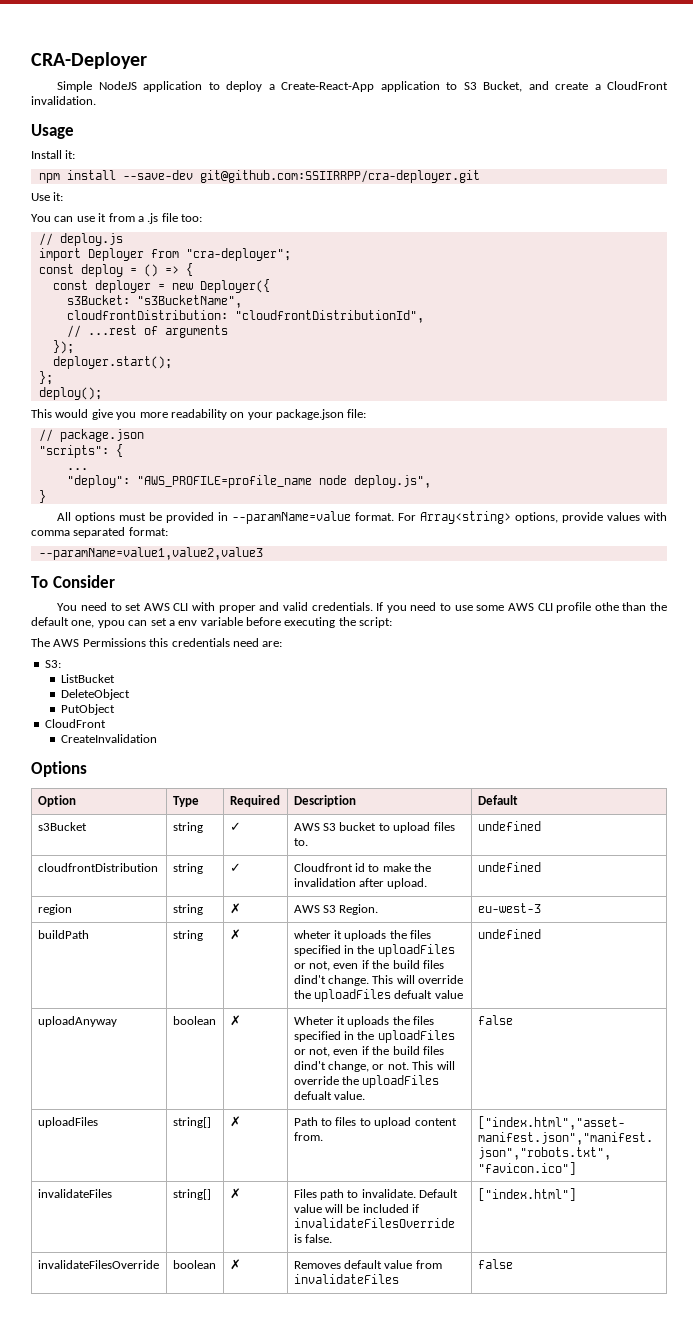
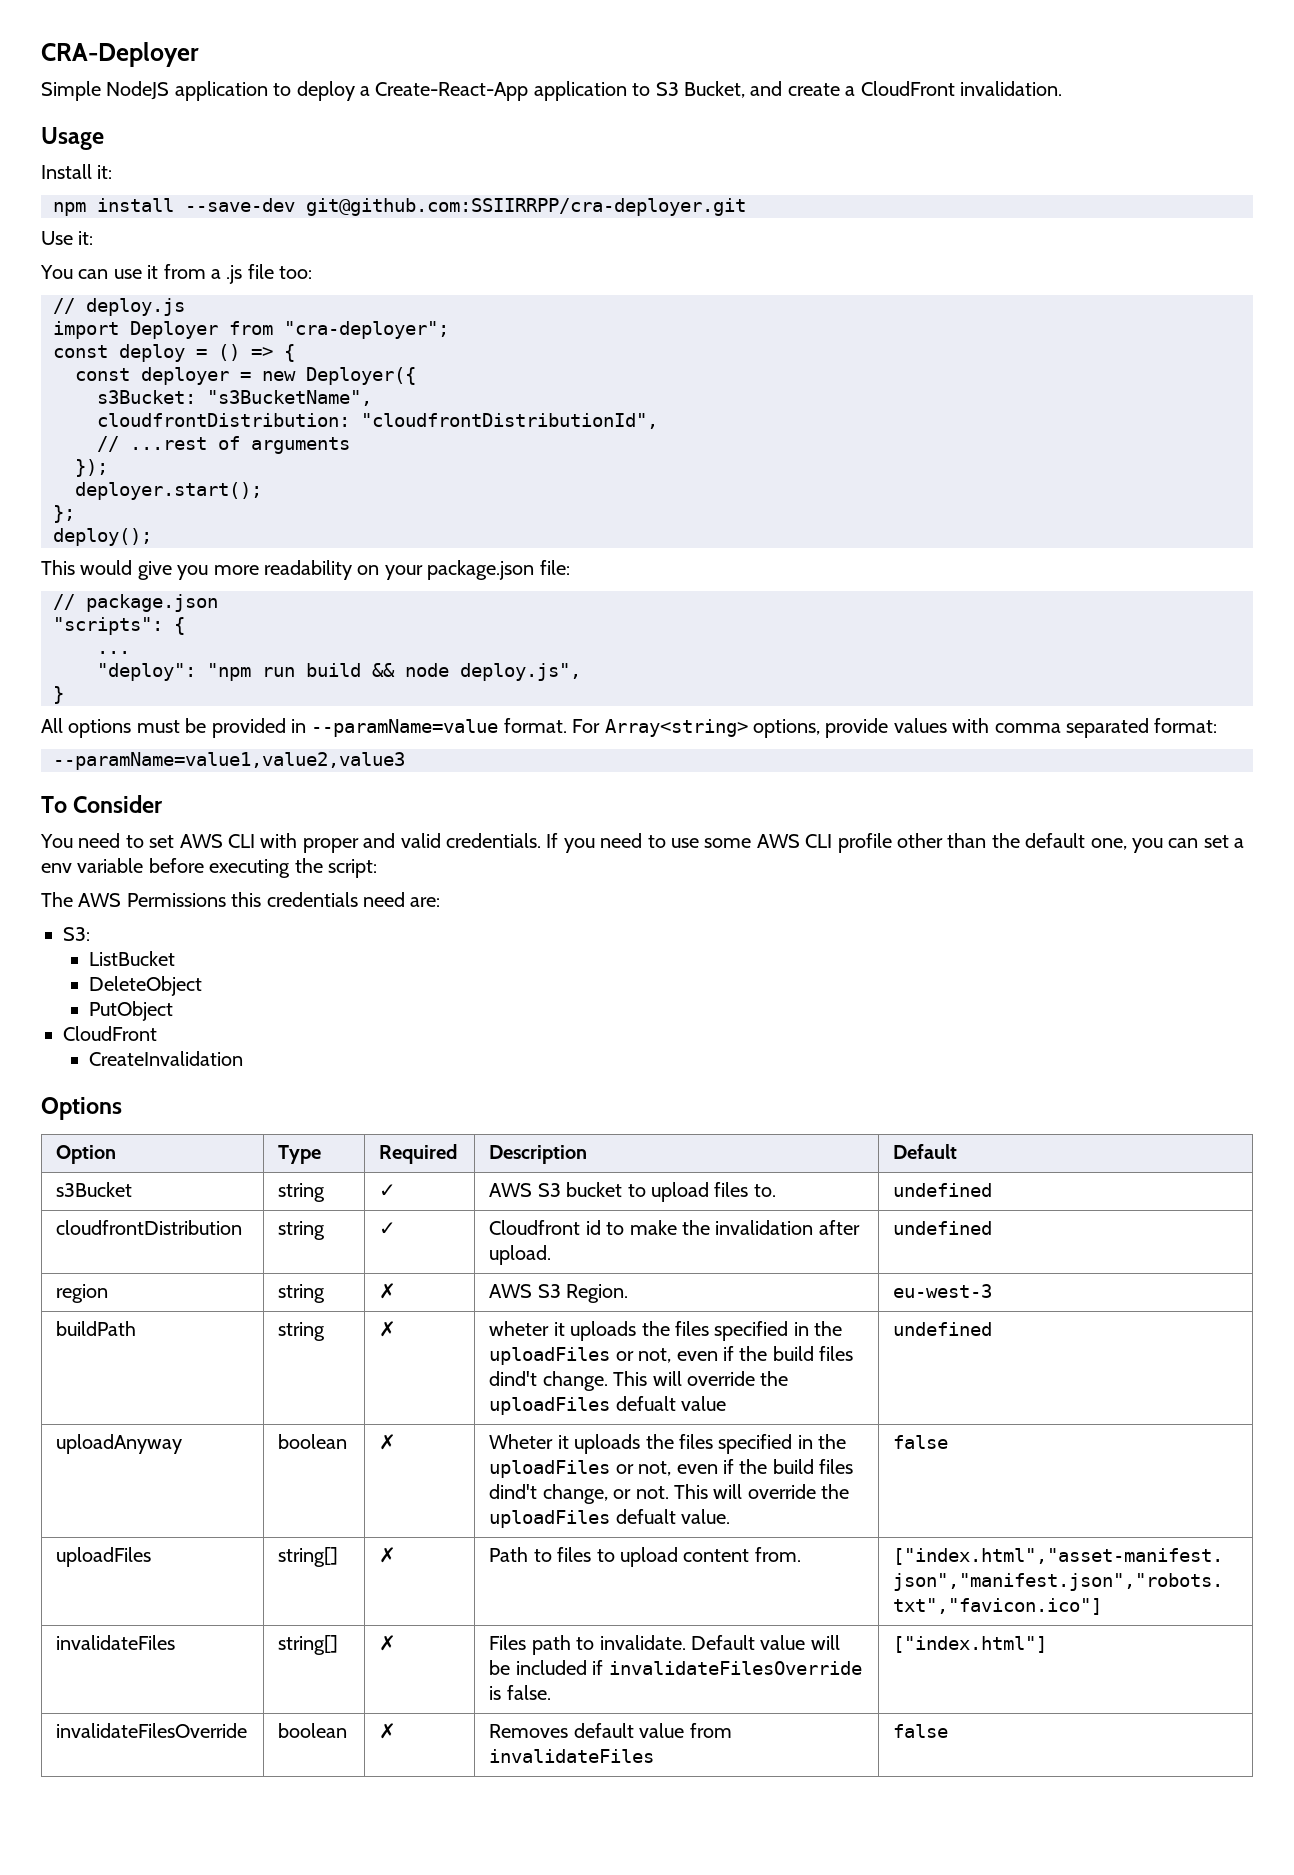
[136,475,312,488] "AWS_PROFILE=profile_name -> [207,663,395,681] "npm run build &&
[594,602,619,611] othe -> [896,833,943,848] other
[97,620,125,628] ypou -> [1131,838,1163,853] you

